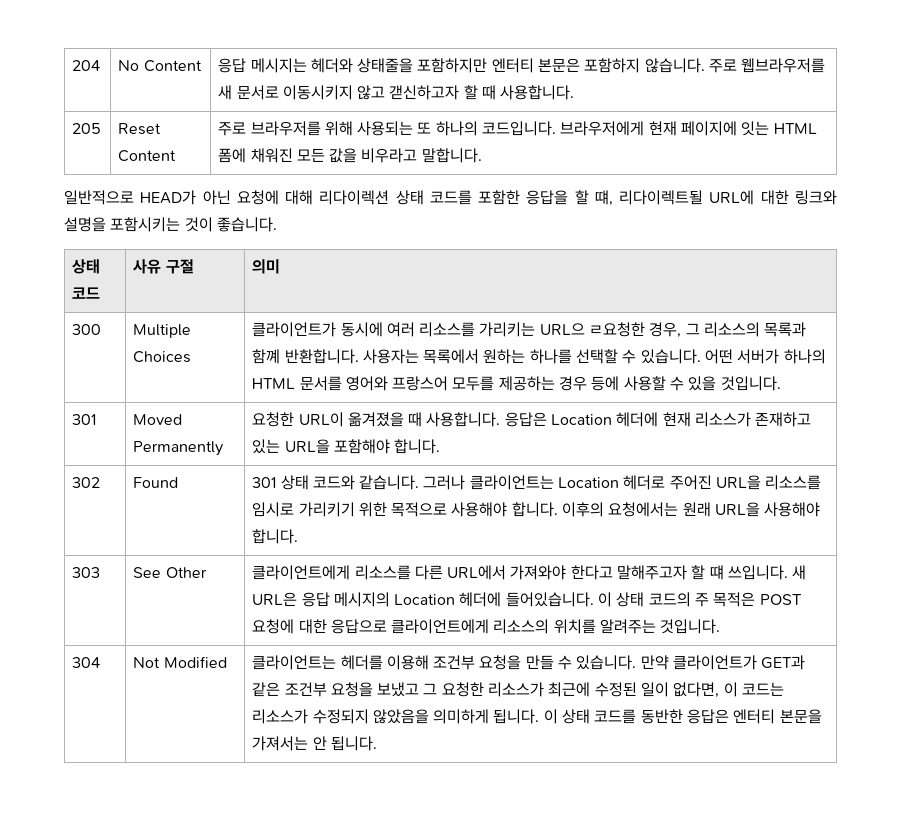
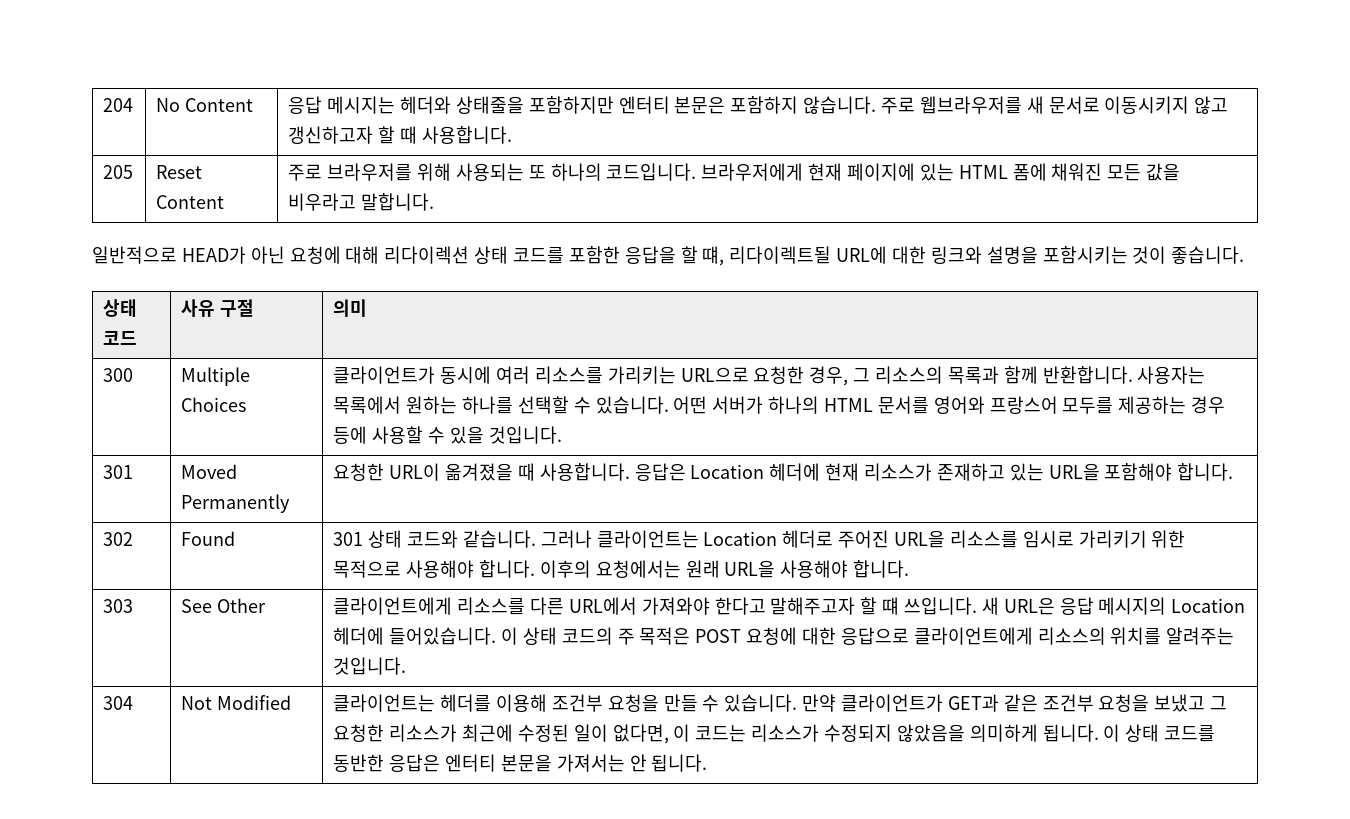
[389,85,460,100] 갣신하고자 -> [288,126,374,144] 갱신하고자
[741,121,770,136] 잇는 -> [919,163,954,181] 있는
[539,322,646,337] URL으 ㄹ요청한 -> [680,366,805,384] URL으로 요청한
[252,349,281,364] 함꼐 -> [1003,366,1038,384] 함께

